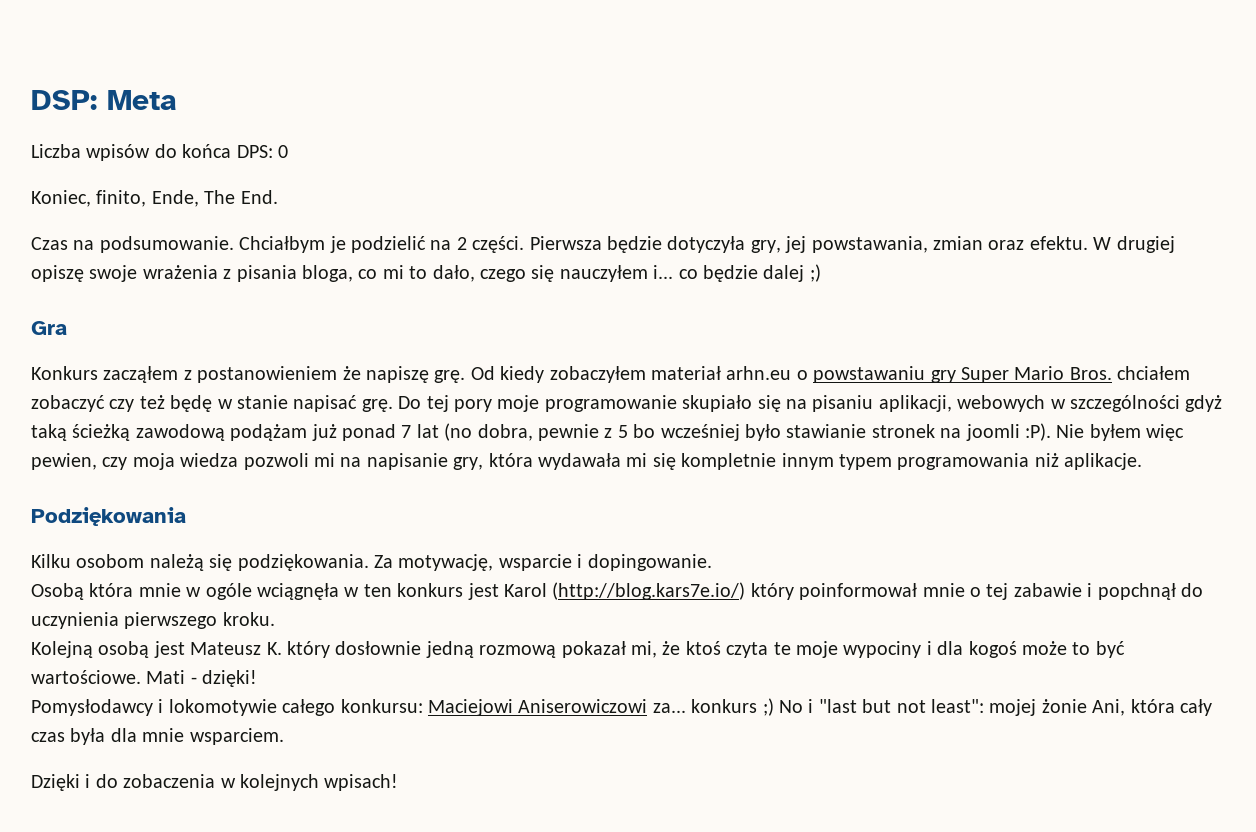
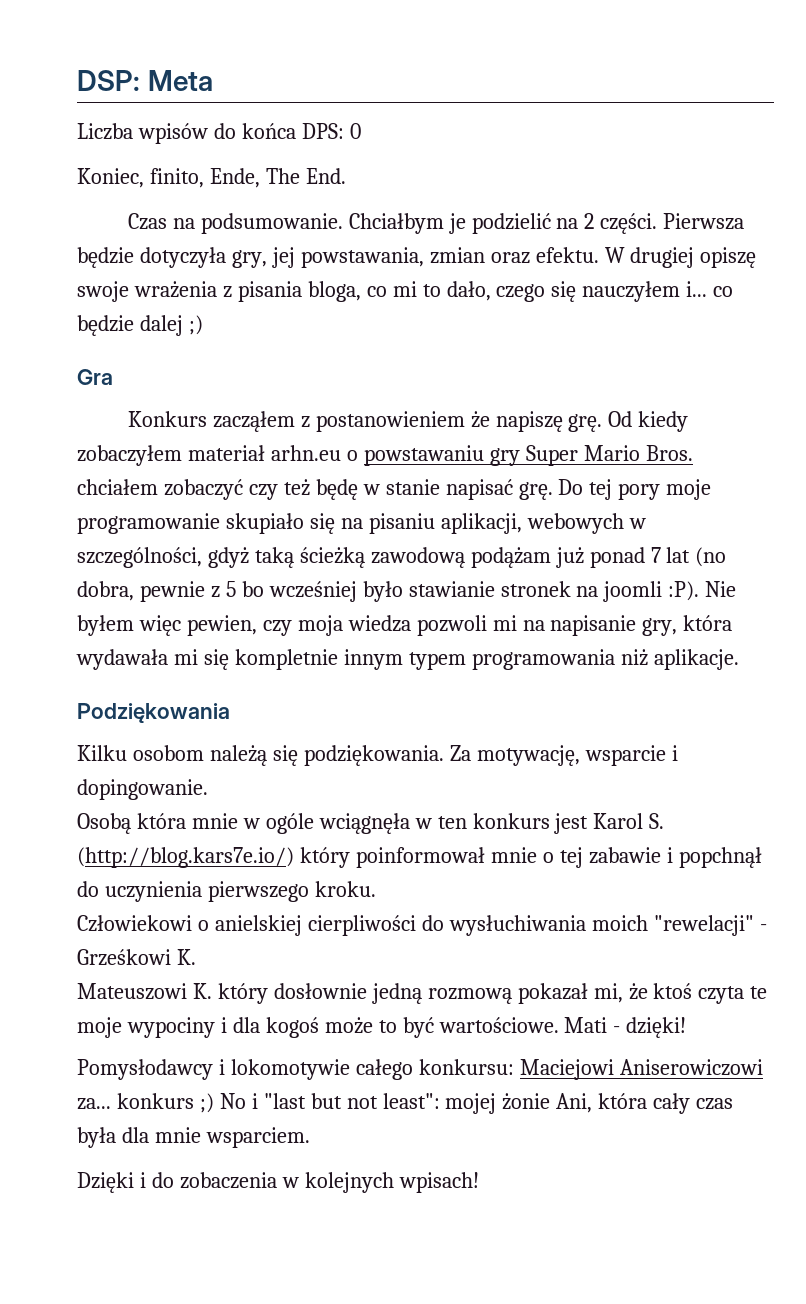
[1069,395,1180,412] szczególności -> [77,547,202,568] szczególności,
(547, 590) none -> [649,813,665,829] S.
[31,641,262,658] Kolejną osobą jest Mateusz -> [77,915,767,936] [77,949,196,966] [77,983,187,1000] Człowiekowi o anielskiej cierpliwości do wysłuchiwania moich "rewelacji" - Grześkowi K. // Mateuszowi

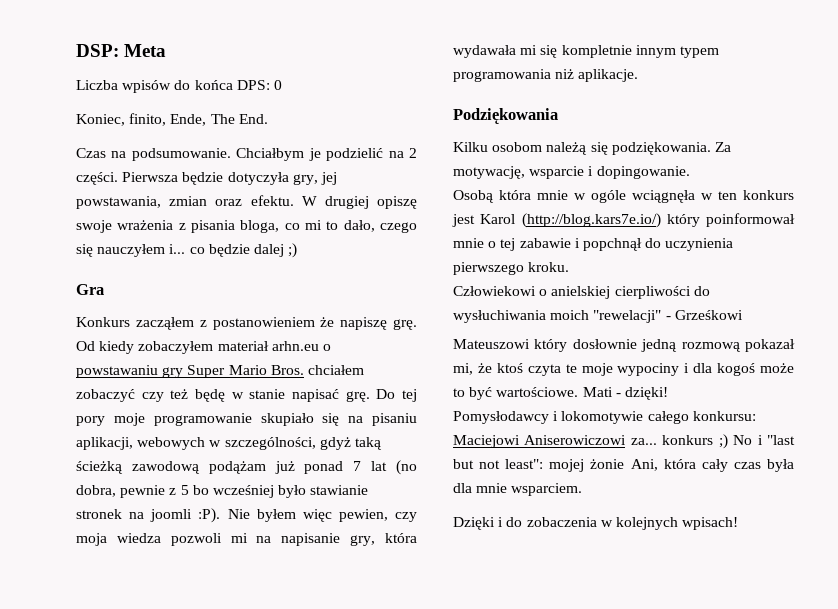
[649,813,665,829] S. -> (516, 219) none
[176,949,196,965] K. -> (743, 315) none
[192,983,212,999] K. -> (530, 344) none

